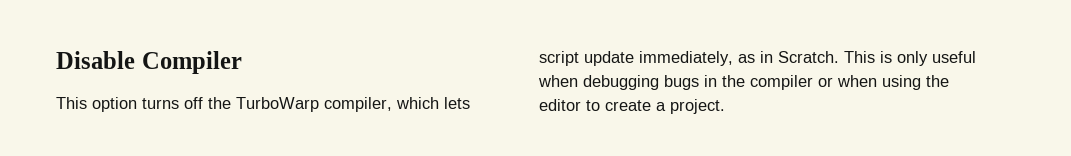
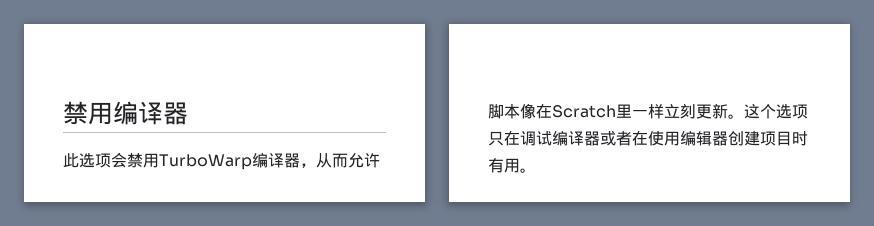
[56,51,242,74] [56,97,470,112] [539,51,976,66] [538,75,949,90] [539,99,725,114] Disable Compiler // This option turns off the TurboWarp compiler, which lets script update immediately, as in Scratch. This is only useful when debugging bugs in the compiler or when using the editor to create a project. -> [63,101,188,125] [63,152,380,170] [488,103,808,119] [488,131,808,146] [488,158,536,173] 禁用编译器 // 此选项会禁用TurboWarp编译器，从而允许脚本像在Scratch里一样立刻更新。这个选项只在调试编译器或者在使用编辑器创建项目时有用。

